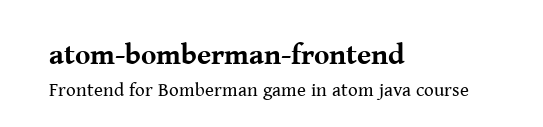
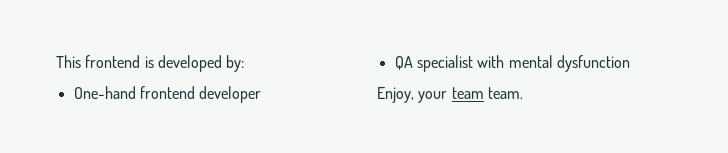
[49,42,405,64] [49,82,469,100] atom-bomberman-frontend // Frontend for Bomberman game in atom java course -> [56,55,245,72] [73,86,262,103] [394,55,630,72] [377,87,523,103] This frontend is developed by: // One-hand frontend developer // QA specialist with mental dysfunction // Enjoy, your team team.

